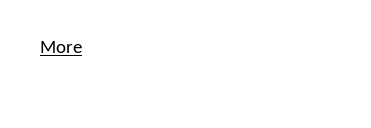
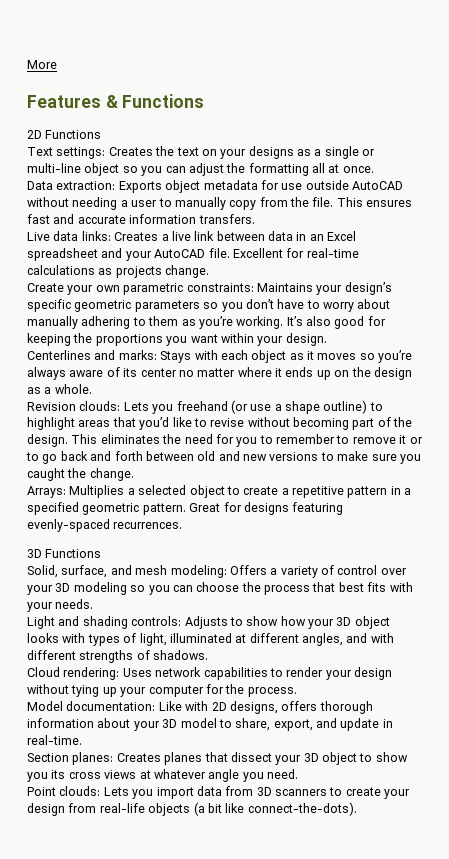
(82, 47) none -> [27,94,205,108] [27,130,102,139] [27,146,376,159] [27,163,374,176] [27,180,403,193] [27,197,413,210] [27,214,255,224] [27,231,357,241] [27,248,359,261] [27,265,210,278] [27,282,392,295] [27,299,391,312] [27,316,386,329] [27,333,327,346] [27,350,413,363] [27,367,412,380] [27,384,92,394] [27,400,383,414] [27,417,413,430] [27,434,423,447] [26,451,421,464] [27,468,134,481] [27,485,412,498] [27,502,344,515] [27,519,183,532] [27,549,102,558] [27,565,407,578] [27,582,413,595] [27,599,94,612] [27,616,390,629] [27,633,394,646] [27,650,209,663] [27,667,392,680] [27,684,297,697] [27,701,373,714] [27,718,393,731] [27,735,82,745] [27,752,408,765] [27,769,298,782] [27,786,411,799] [27,802,357,816] // Features & Functions // 2D Functions // Text settings: Creates the text on your designs as a single or multi-line object so you can adjust the formatting all at once. // Data extraction: Exports object metadata for use outside AutoCAD without needing a user to manually copy from the file. This ensures fast and accurate information transfers. // Live data links: Creates a live link between data in an Excel spreadsheet and your AutoCAD file. Excellent for real-time calculations as projects change. // Create your own parametric constraints: Maintains your design’s specific geometric parameters so you don’t have to worry about manually adhering to them as you’re working. It’s also good for keeping the proportions you want within your design. // Centerlines and marks: Stays with each object as it moves so you’re always aware of its center no matter where it ends up on the design as a whole. // Revision clouds: Lets you freehand (or use a shape outline) to highlight areas that you’d like to revise without becoming part of the design. This eliminates the need for you to remember to remove it or to go back and forth between old and new versions to make sure you caught the change. // Arrays: Multiplies a selected object to create a repetitive pattern in a specified geometric pattern. Great for designs featuring evenly-spaced recurrences. // 3D Functions // Solid, surface, and mesh modeling: Offers a variety of control over your 3D modeling so you can choose the process that best fits with your needs. // Light and shading controls: Adjusts to show how your 3D object looks with types of light, illuminated at different angles, and with different strengths of shadows. // Cloud rendering: Uses network capabilities to render your design without tying up your computer for the process. // Model documentation: Like with 2D designs, offers thorough information about your 3D model to share, export, and update in real-time. // Section planes: Creates planes that dissect your 3D object to show you its cross views at whatever angle you need. // Point clouds: Lets you import data from 3D scanners to create your design from real-life objects (a bit like connect-the-dots).

